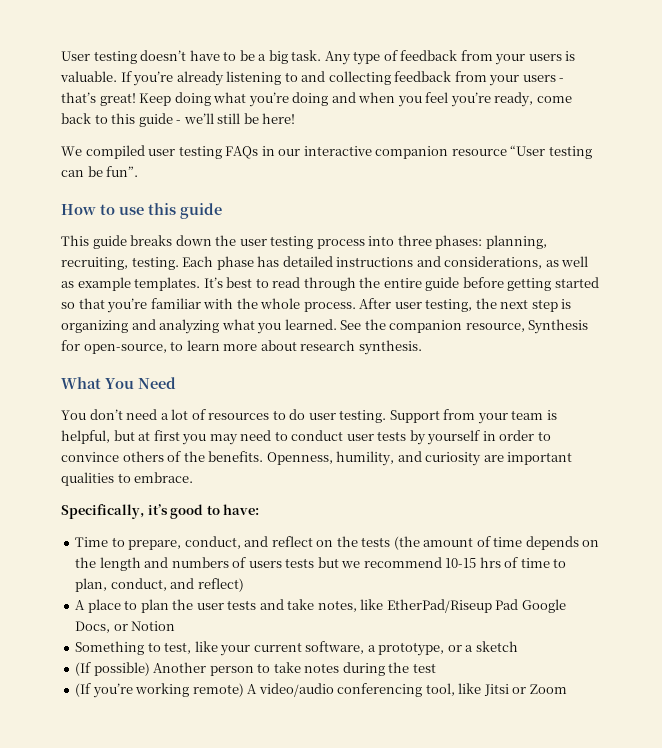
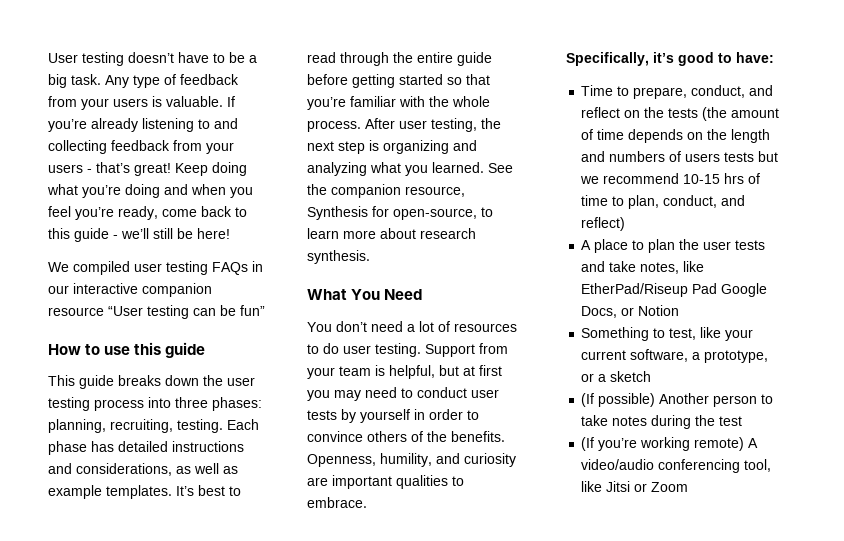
[106,166,139,177] fun”. -> [240,305,265,316] fun”

